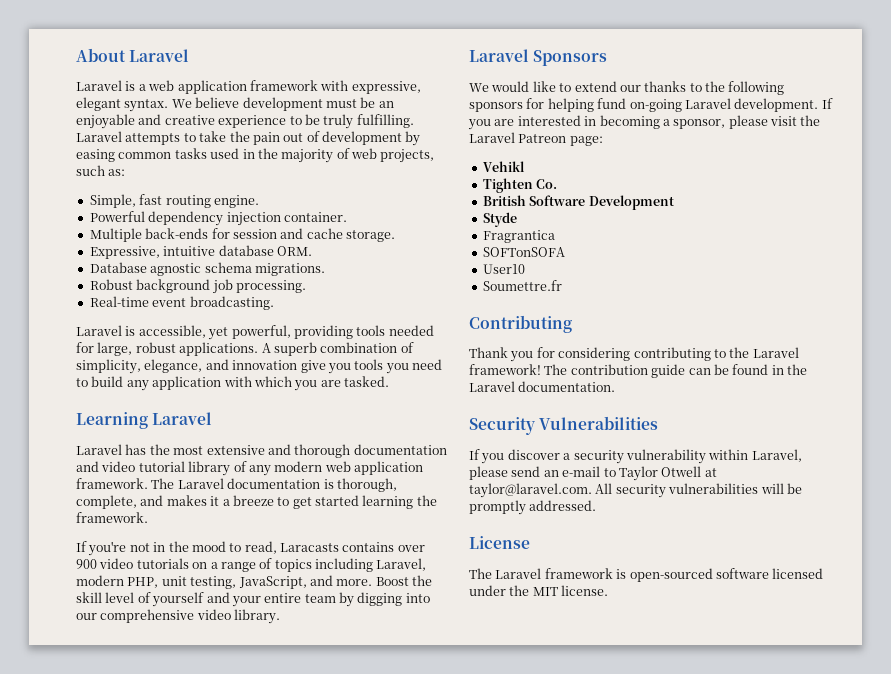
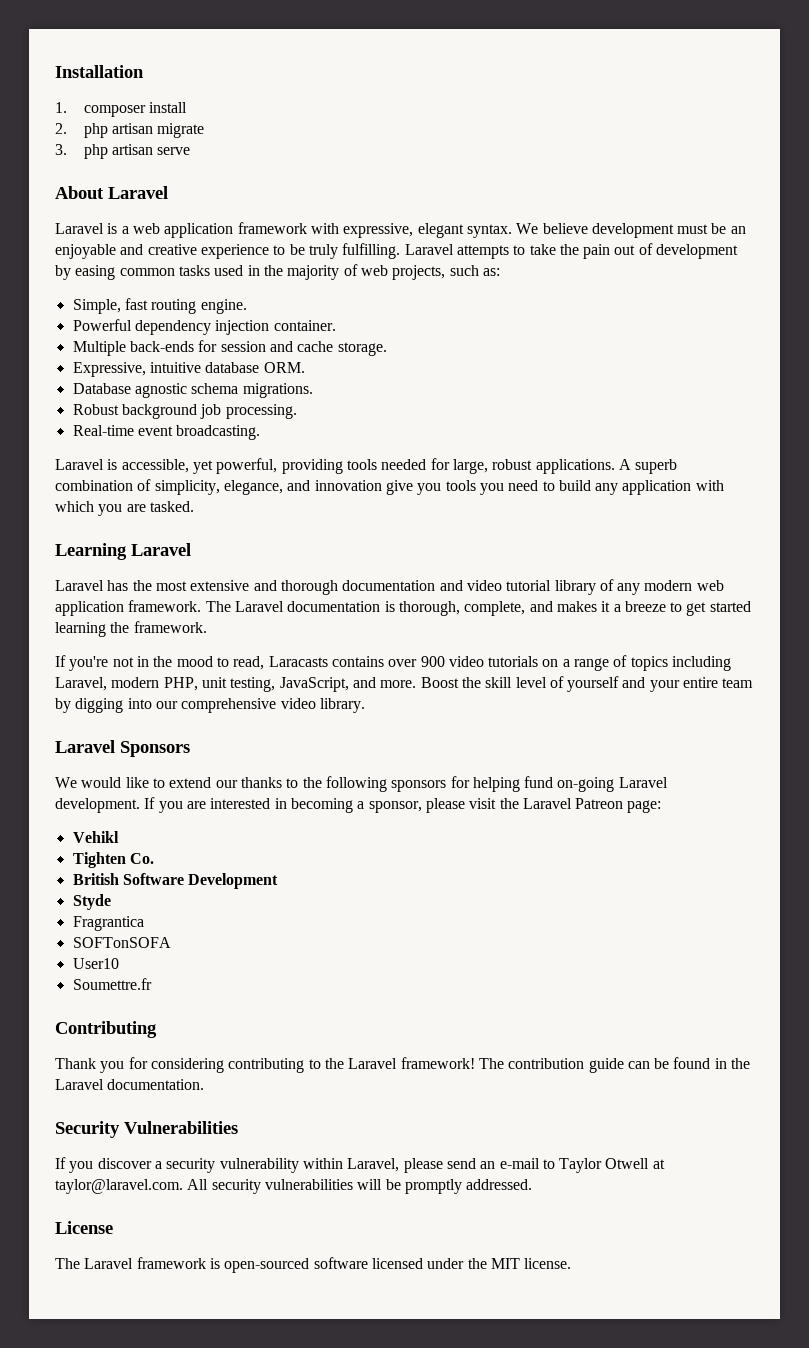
(76, 55) none -> [55,65,144,78] [55,102,188,117] [55,123,205,138] [55,144,191,159] Installation // 1. composer install // 2. php artisan migrate // 3. php artisan serve //

